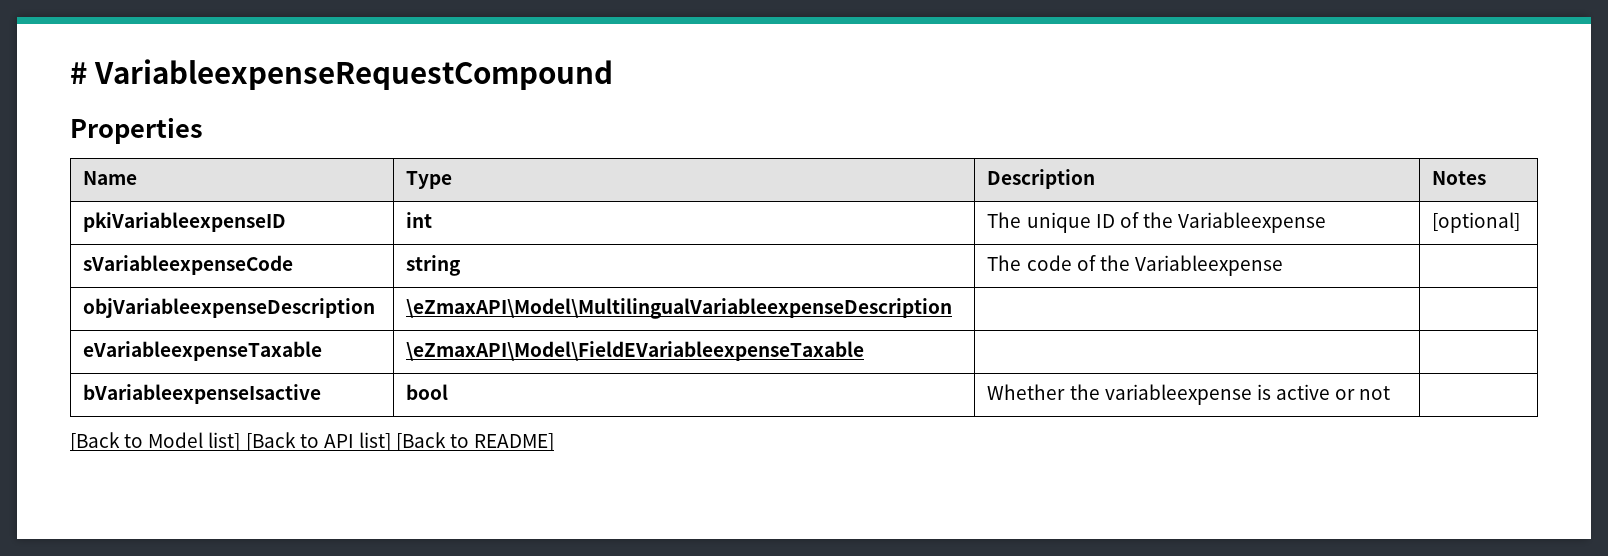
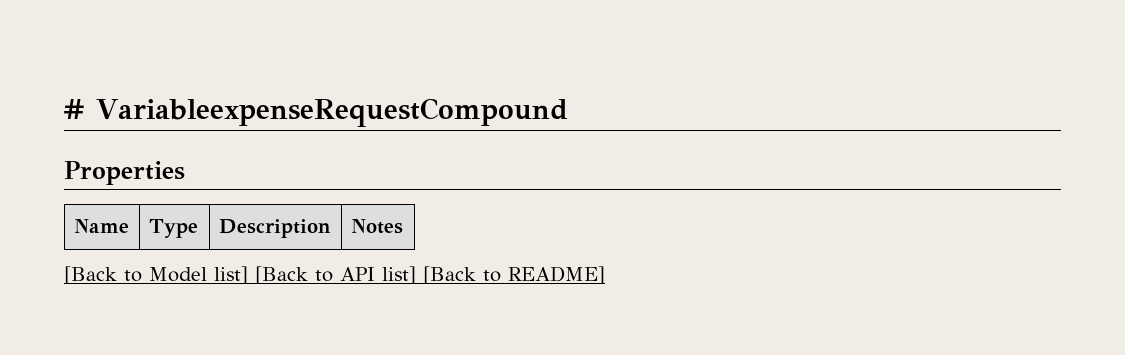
[83,212,287,232] [406,212,433,228] [987,212,1327,233] [1432,212,1521,233] [83,255,294,275] [406,255,462,276] [987,255,1283,276] [83,298,376,318] [406,298,953,319] [83,341,323,361] [406,341,865,361] [83,384,322,404] [406,384,449,400] [987,384,1391,405] // pkiVariableexpenseID | int | The unique ID of the Variableexpense | [optional] // sVariableexpenseCode | string | The code of the Variableexpense | // objVariableexpenseDescription | \eZmaxAPI\Model\MultilingualVariableexpenseDescription | | // eVariableexpenseTaxable | \eZmaxAPI\Model\FieldEVariableexpenseTaxable | | // bVariableexpenseIsactive | bool | Whether the variableexpense is active or not | -> (403, 226) none

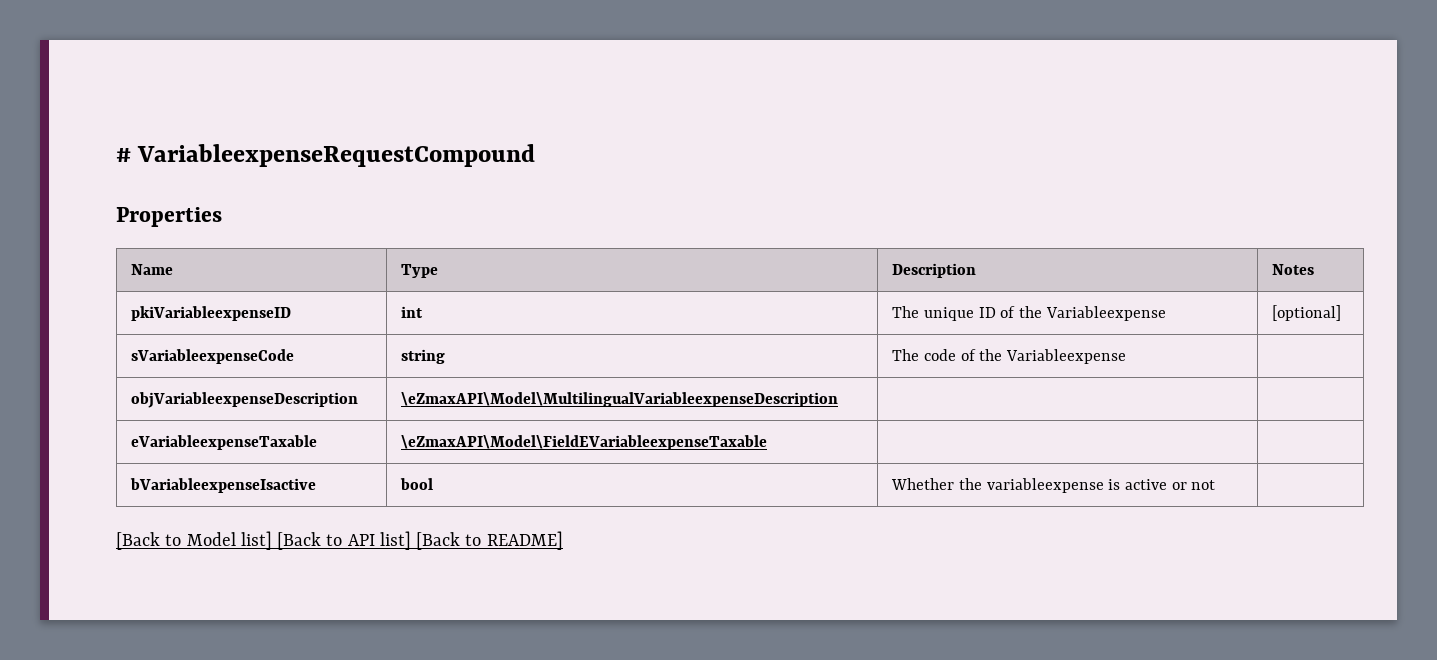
(403, 226) none -> [131,306,292,321] [401,306,424,318] [892,306,1166,321] [1272,305,1342,321] [131,349,295,364] [401,349,446,364] [892,349,1126,364] [131,392,359,408] [401,392,839,407] [131,435,318,450] [401,435,768,450] [130,478,317,493] [400,478,434,490] [891,478,1216,493] // pkiVariableexpenseID | int | The unique ID of the Variableexpense | [optional] // sVariableexpenseCode | string | The code of the Variableexpense | // objVariableexpenseDescription | \eZmaxAPI\Model\MultilingualVariableexpenseDescription | | // eVariableexpenseTaxable | \eZmaxAPI\Model\FieldEVariableexpenseTaxable | | // bVariableexpenseIsactive | bool | Whether the variableexpense is active or not |

